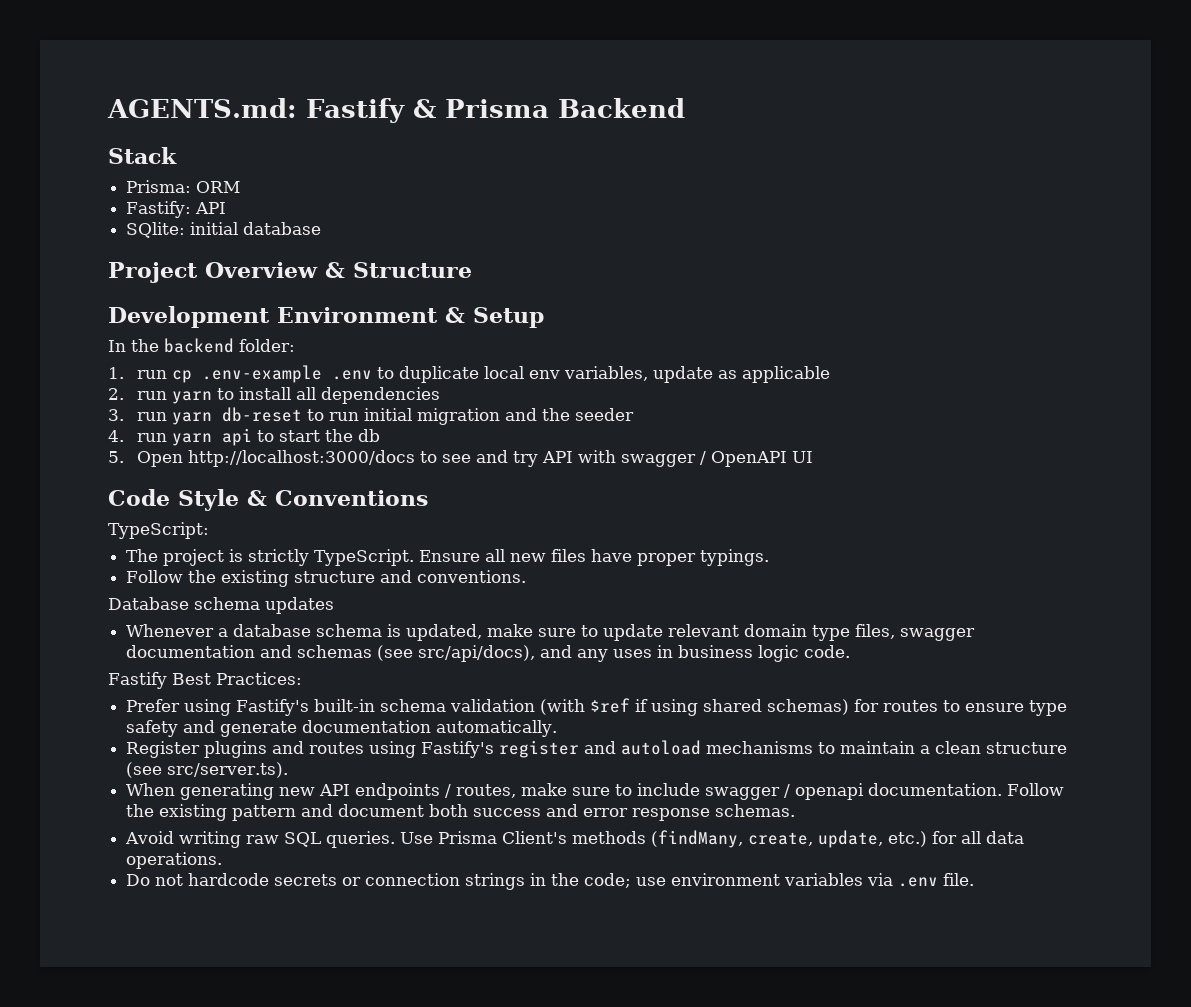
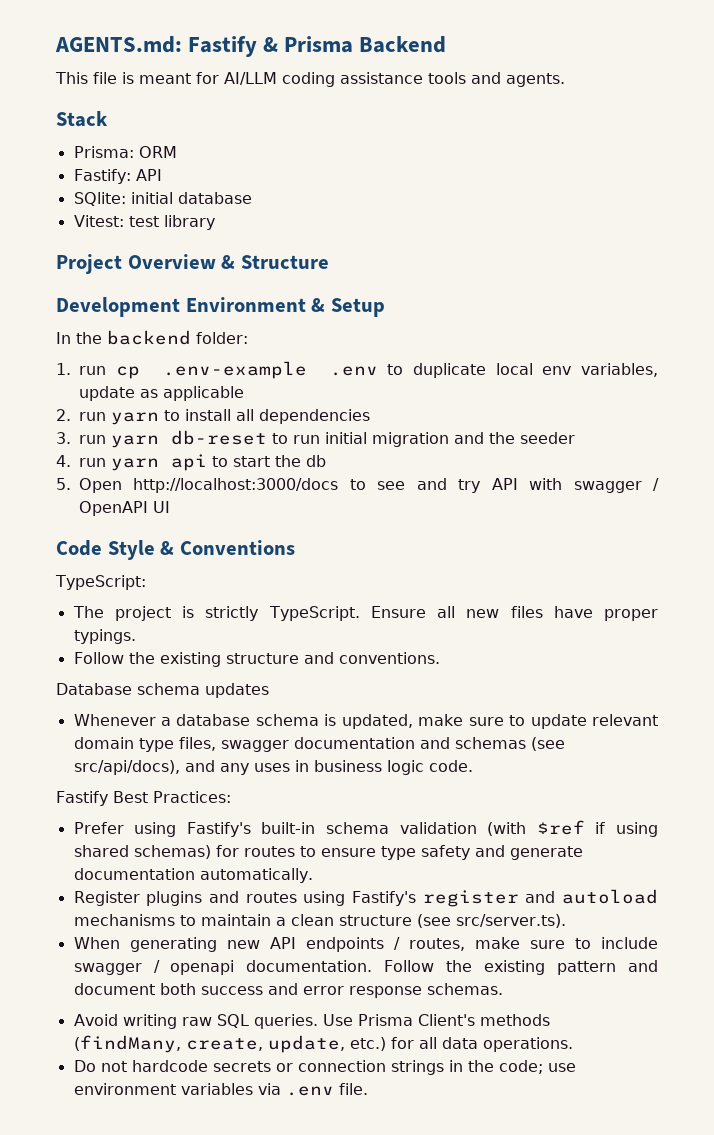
(685, 108) none -> [55,72,565,87] // This file is meant for AI/LLM coding assistance tools and agents.
(322, 228) none -> [73,215,215,230] // Vitest: test library

